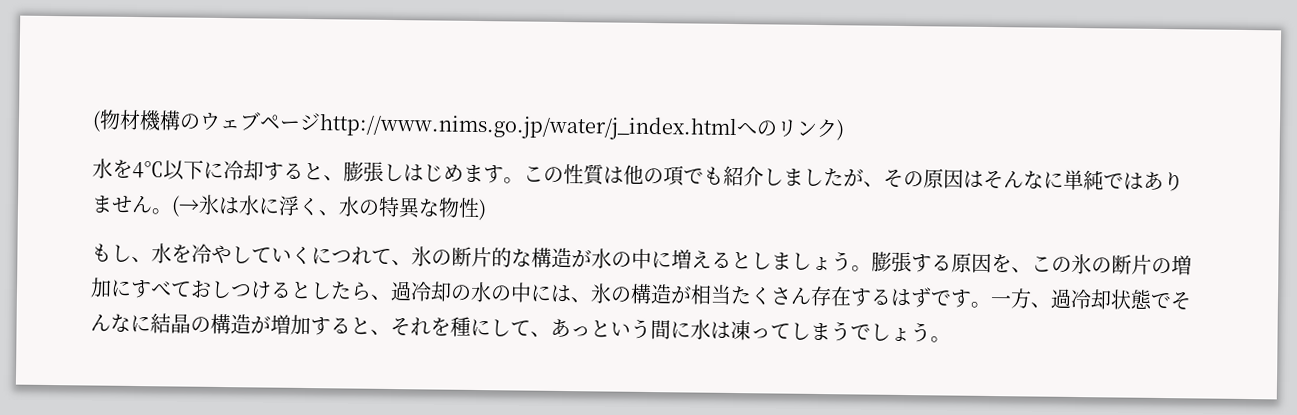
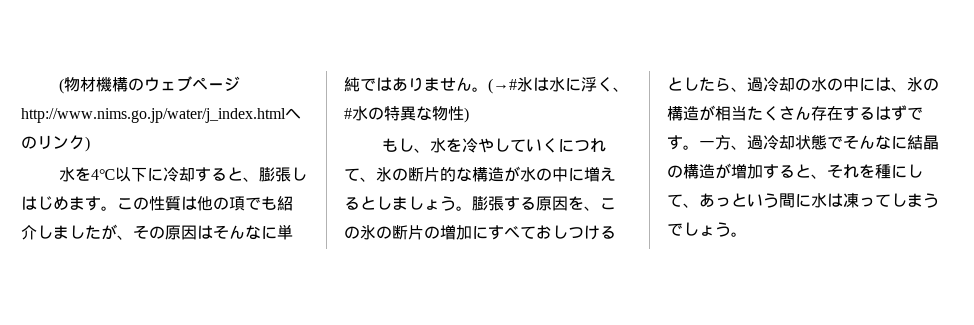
[171,195,200,217] (→ -> [488,78,517,94] (→#
(339, 213) none -> [344,108,352,119] #

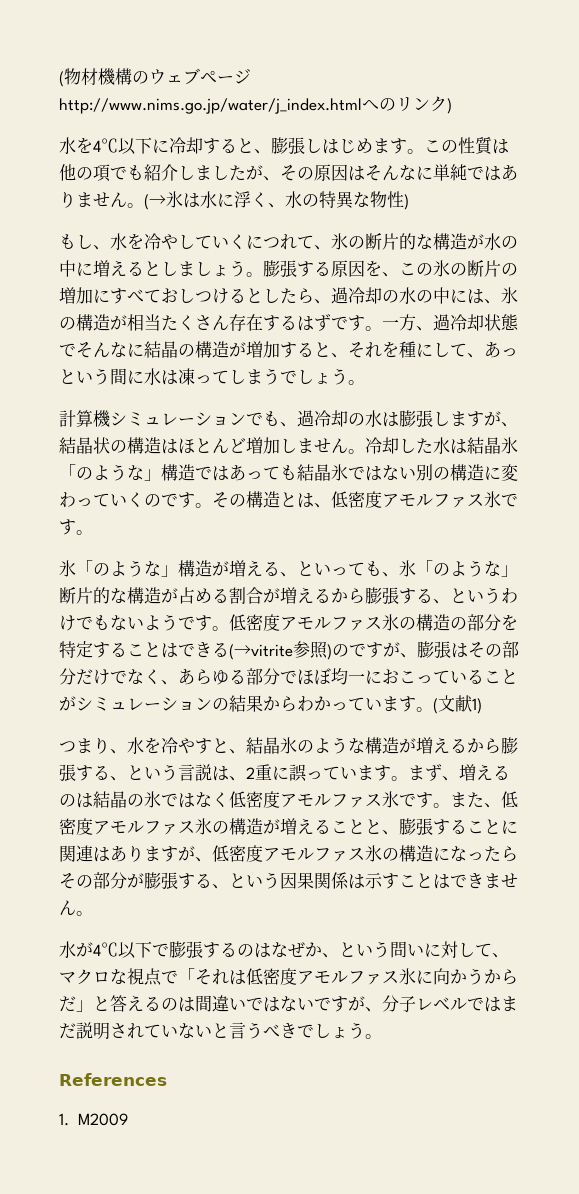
[488,78,517,94] (→# -> [144,194,166,210] (→
[344,108,352,119] # -> (285, 205) none
(747, 234) none -> [59,410,518,428] [59,437,518,454] [59,464,518,481] [59,491,518,508] [59,519,93,535] [59,560,518,577] [59,587,518,605] [59,614,518,631] [59,641,519,660] [59,668,518,685] [59,695,482,714] [59,737,518,754] [59,764,510,782] [59,791,518,808] [59,818,518,836] [59,845,518,862] [59,872,518,890] [59,900,93,916] [59,941,509,959] [59,968,518,986] [59,995,518,1012] [59,1022,382,1040] [59,1073,167,1086] [59,1113,129,1126] // 計算機シミュレーションでも、過冷却の水は膨張しますが、結晶状の構造はほとんど増加しません。冷却した水は結晶氷「のような」構造ではあっても結晶氷ではない別の構造に変わっていくのです。その構造とは、低密度アモルファス氷です。 // 氷「のような」構造が増える、といっても、氷「のような」断片的な構造が占める割合が増えるから膨張する、というわけでもないようです。低密度アモルファス氷の構造の部分を特定することはできる(→vitrite参照)のですが、膨張はその部分だけでなく、あらゆる部分でほぼ均一におこっていることがシミュレーションの結果からわかっています。(文献1) // つまり、水を冷やすと、結晶氷のような構造が増えるから膨張する、という言説は、2重に誤っています。まず、増えるのは結晶の氷ではなく低密度アモルファス氷です。また、低密度アモルファス氷の構造が増えることと、膨張することに関連はありますが、低密度アモルファス氷の構造になったらその部分が膨張する、という因果関係は示すことはできません。 // 水が4℃以下で膨張するのはなぜか、という問いに対して、マクロな視点で「それは低密度アモルファス氷に向かうからだ」と答えるのは間違いではないですが、分子レベルではまだ説明されていないと言うべきでしょう。 // References // 1. M2009

